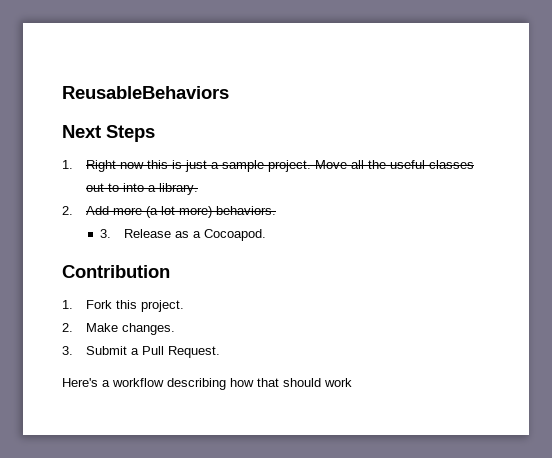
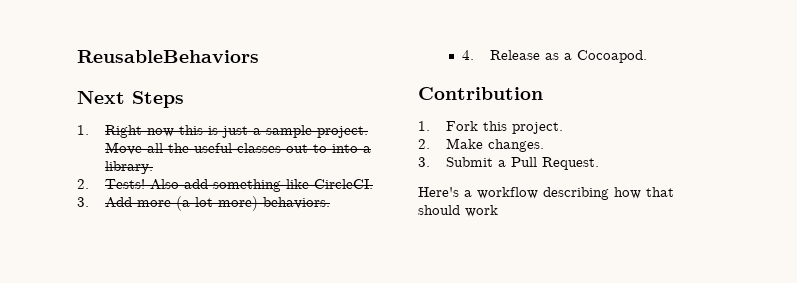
(73, 210) none -> [104,179,373,192] [77,197,89,207] Tests! Also add something like CircleCI. // 3.
[100,229,112,238] 3. -> [461,50,474,60] 4.

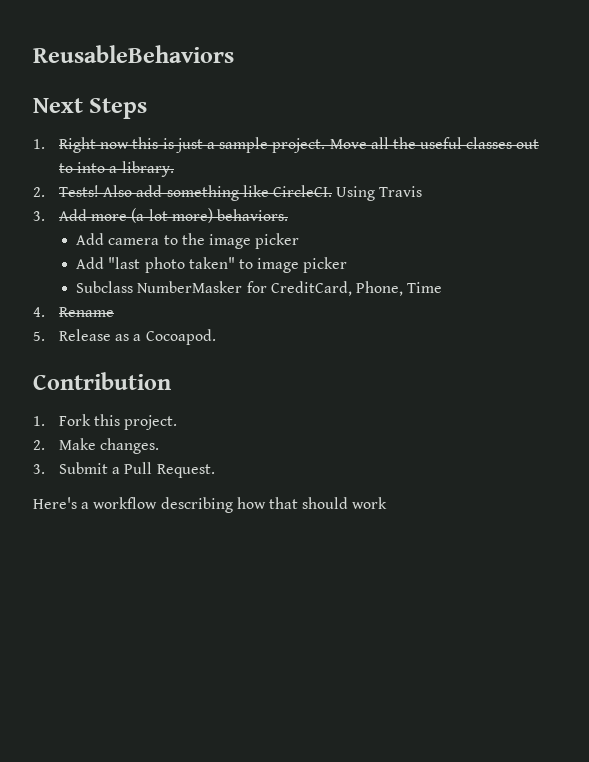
(373, 184) none -> [336,186,423,201] Using Travis
[461,50,474,60] 4. -> [76,233,300,249] [76,257,348,273] [76,281,443,296] [33,307,115,317] [33,331,45,341] Add camera to the image picker // Add "last photo taken" to image picker // Subclass NumberMasker for CreditCard, Phone, Time // 4. Rename // 5.

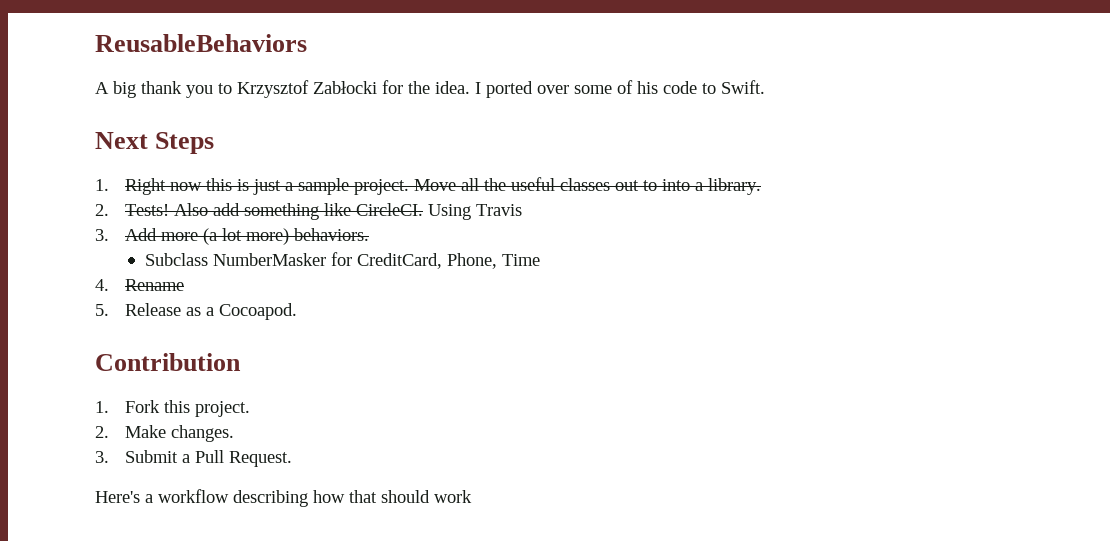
(234, 54) none -> [95,80,765,98] // A big thank you to Krzysztof Zabłocki for the idea. I ported over some of his code to Swift.
[76,233,300,249] [76,257,348,273] // Add camera to the image picker // Add "last photo taken" to image picker -> (369, 234) none

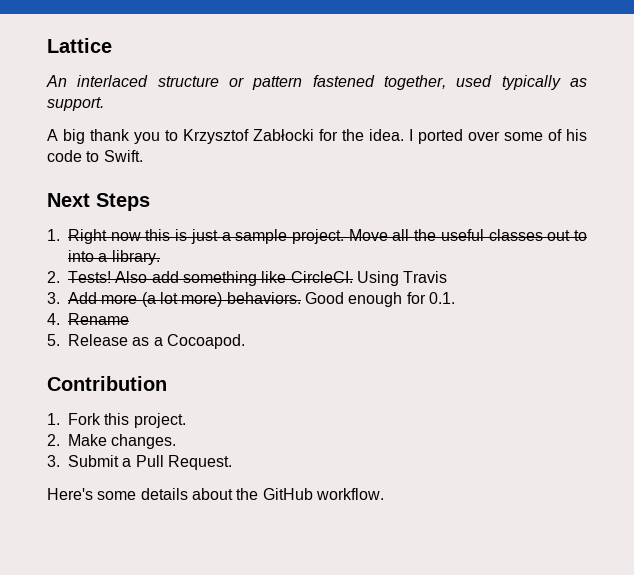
[95,34,307,52] ReusableBehaviors -> [47,38,112,53] [46,75,587,90] [47,97,104,111] Lattice // An interlaced structure or pattern fastened together, used typically as support.
[144,252,540,269] // Subclass NumberMasker for CreditCard, Phone, Time -> [304,292,455,307] Good enough for 0.1.
[145,489,472,507] a workflow describing how that should work -> [97,488,384,500] some details about the GitHub workflow.

